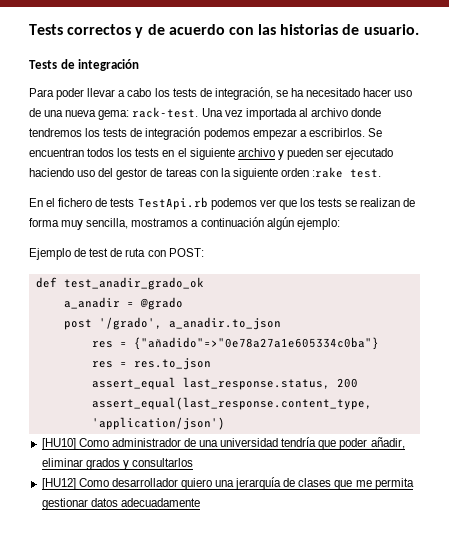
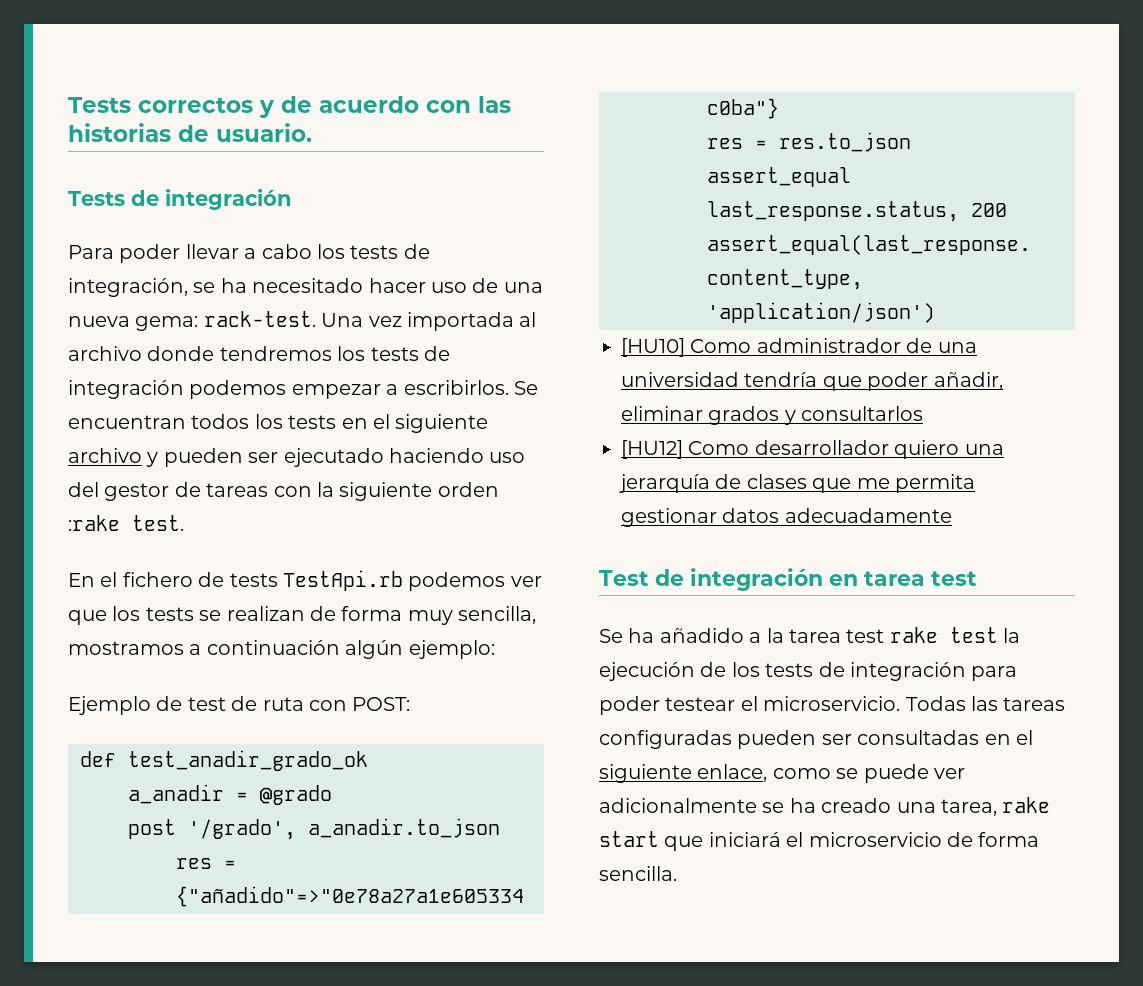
(200, 502) none -> [599,568,977,591] [599,627,1021,643] [599,662,1018,681] [599,696,1066,715] [599,730,1033,749] [599,764,965,783] [599,797,1051,816] [599,831,1040,851] [599,866,677,881] // Test de integración en tarea test // Se ha añadido a la tarea test rake test la ejecución de los tests de integración para poder testear el microservicio. Todas las tareas configuradas pueden ser consultadas en el siguiente enlace, como se puede ver adicionalmente se ha creado una tarea, rake start que iniciará el microservicio de forma sencilla.

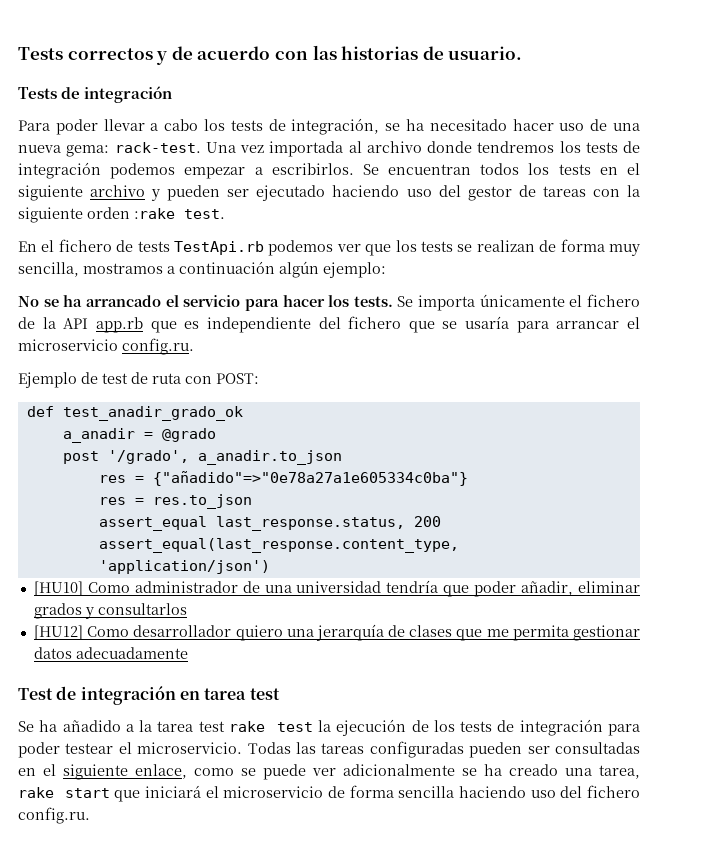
(495, 649) none -> [18,294,641,311] [18,316,640,333] [18,338,194,355] // No se ha arrancado el servicio para hacer los tests. Se importa únicamente el fichero de la API app.rb que es independiente del fichero que se usaría para arrancar el microservicio config.ru.
[599,866,677,881] sencilla. -> [398,785,640,798] [18,807,90,824] sencilla haciendo uso del fichero config.ru.

